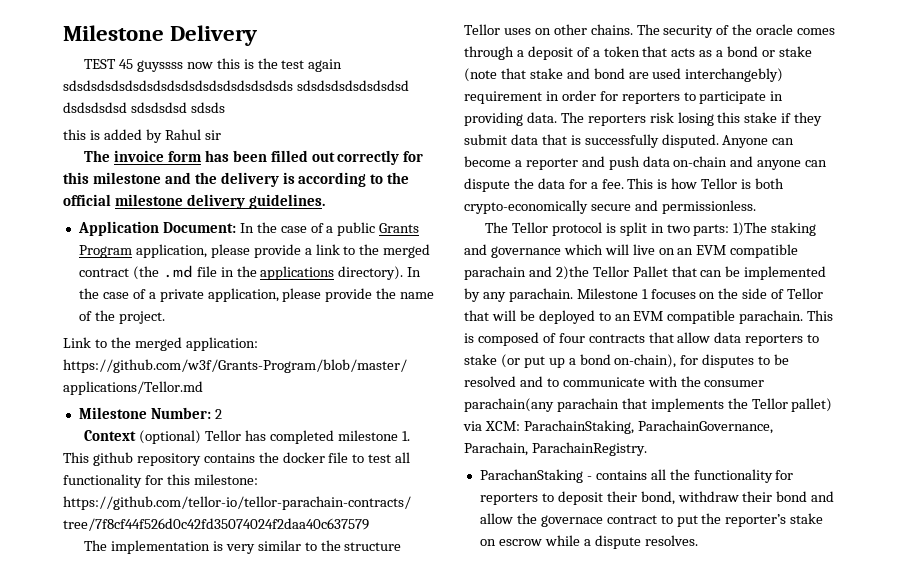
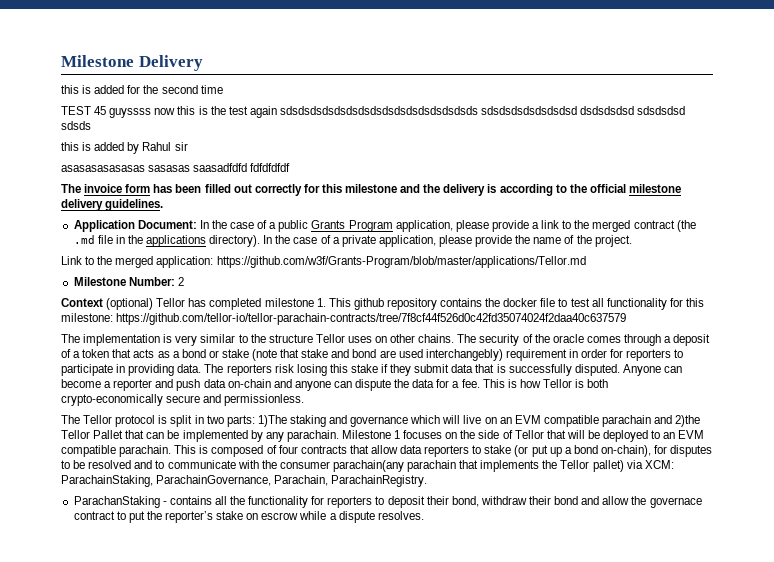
(258, 35) none -> [61,85,223,94] // this is added for the second time
(221, 135) none -> [61,163,291,172] // asasasasasasas sasasas saasadfdfd fdfdfdfdf

